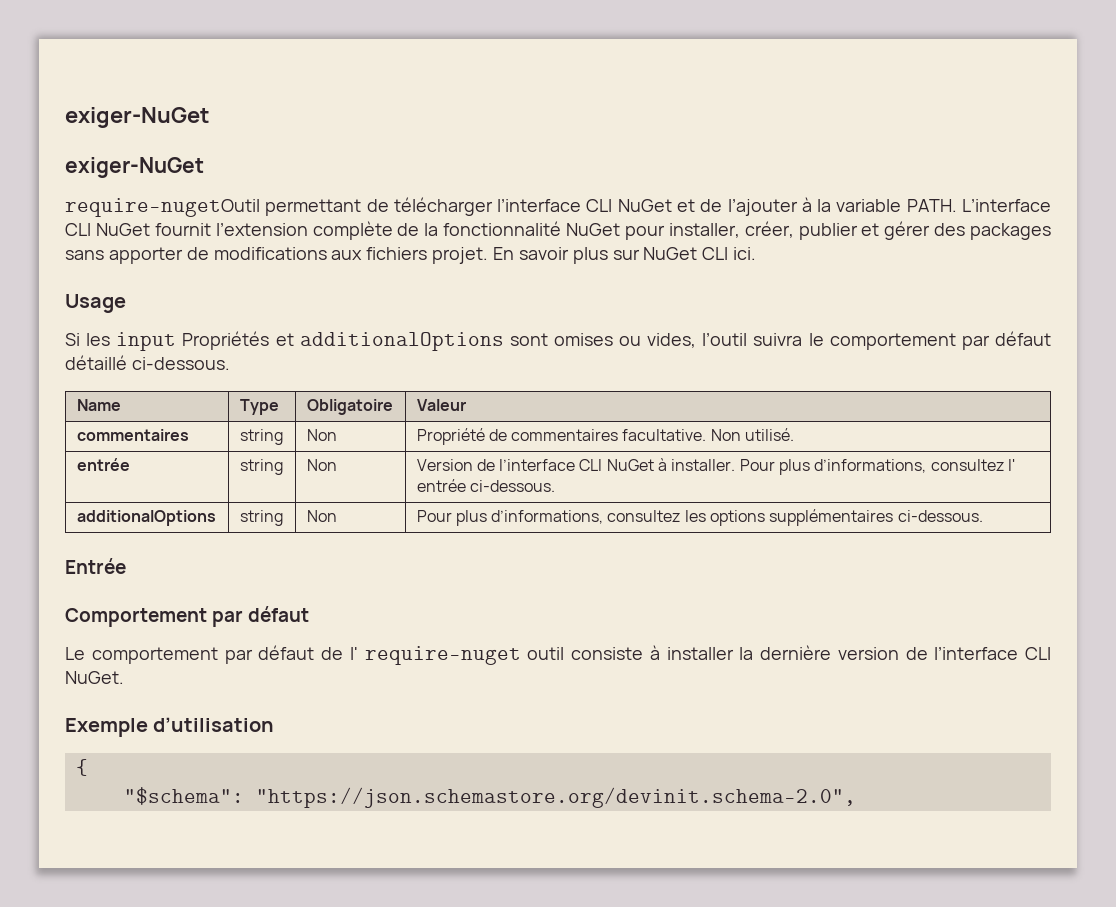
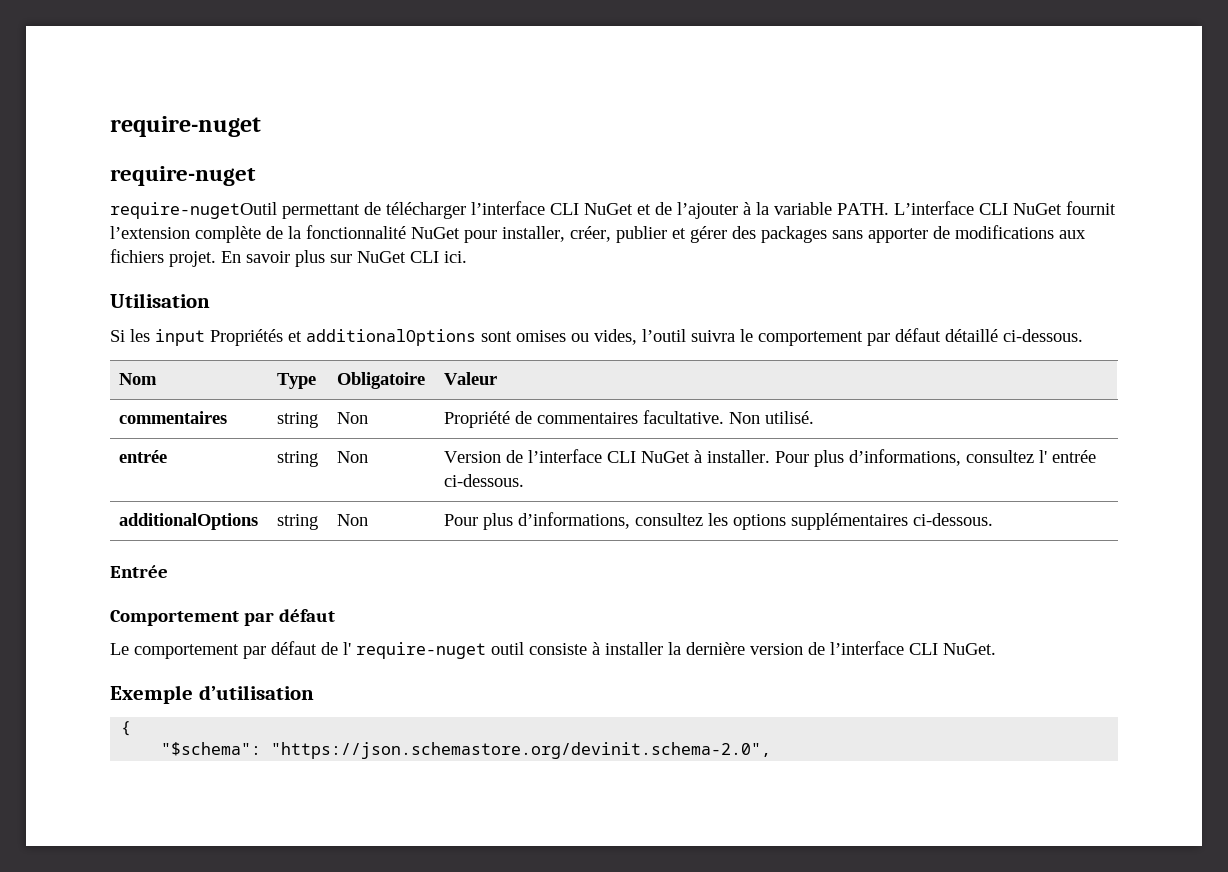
[65,107,210,128] [65,157,204,178] exiger-NuGet // exiger-NuGet -> [110,116,261,137] [110,166,256,186] require-nuget // require-nuget
[65,294,126,313] Usage -> [110,293,210,308] Utilisation
[76,399,121,411] Name -> [119,373,158,385] Nom

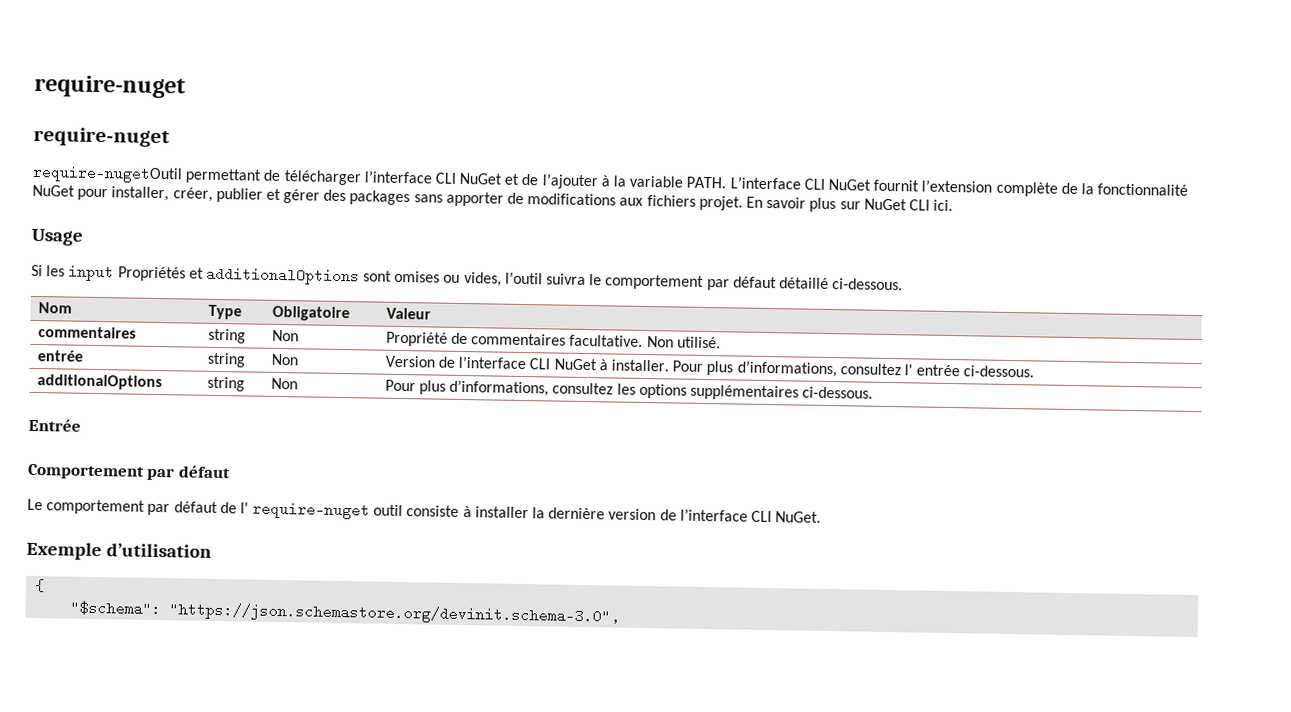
[110,293,210,308] Utilisation -> [31,228,83,246] Usage
[271,742,772,759] "https://json.schemastore.org/devinit.schema-2.0", -> [169,602,621,626] "https://json.schemastore.org/devinit.schema-3.0",

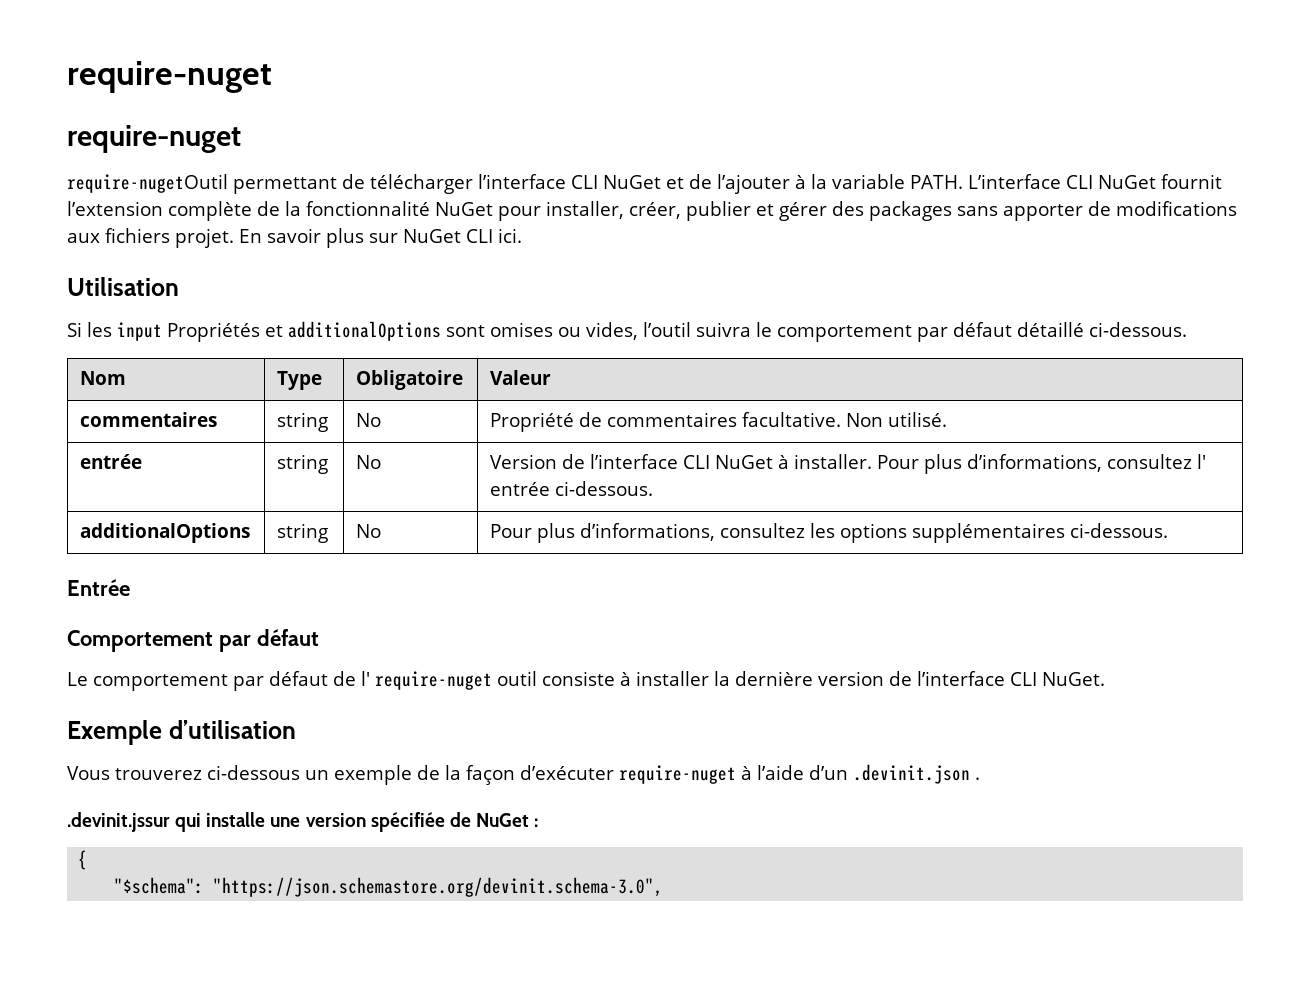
[31,228,83,246] Usage -> [67,277,179,296] Utilisation
[271,329,299,342] Non -> [356,413,382,427] No
[270,353,298,366] Non -> [356,455,382,469] No
[270,377,298,390] Non -> [356,524,382,538] No
(212, 550) none -> [67,764,980,785] [67,812,539,832] // Vous trouverez ci-dessous un exemple de la façon d’exécuter require-nuget à l’aide d’un .devinit.json . // .devinit.jssur qui installe une version spécifiée de NuGet :

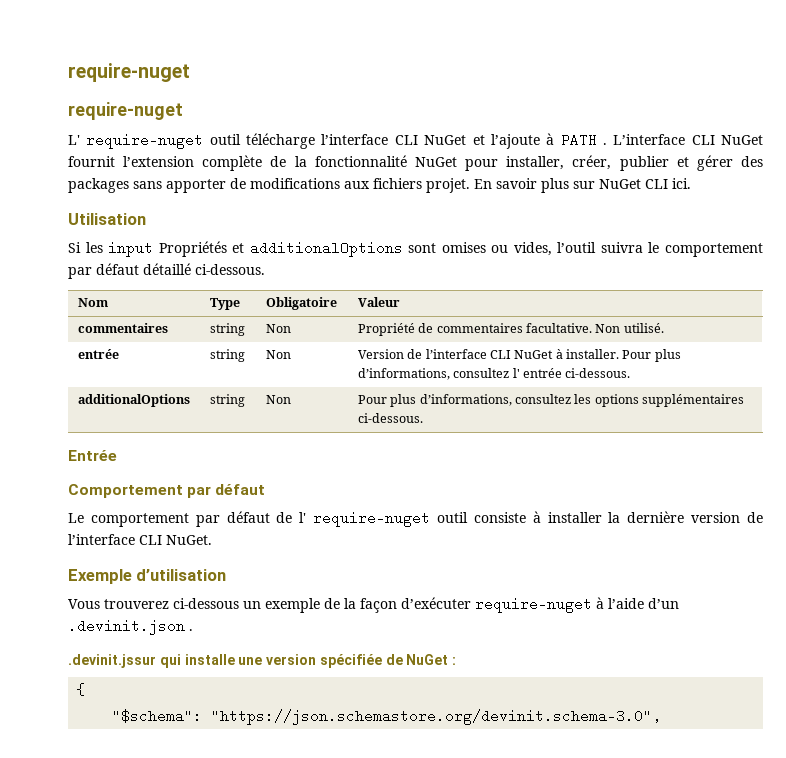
[67,174,963,194] require-nugetOutil permettant de télécharger l’interface CLI NuGet et de l’ajouter à la variable PATH. -> [68,133,607,149] L' require-nuget outil télécharge l’interface CLI NuGet et l’ajoute à PATH .
[356,413,382,427] No -> [265,324,291,333] Non
[356,455,382,469] No -> [265,350,291,359] Non
[356,524,382,538] No -> [265,395,291,404] Non

